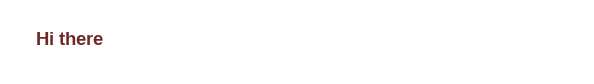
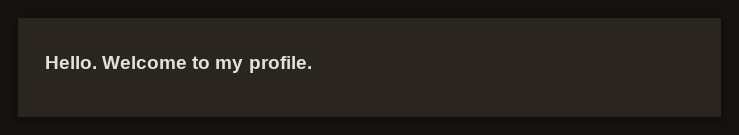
[36,32,103,45] Hi there -> [45,56,312,73] Hello. Welcome to my profile.

